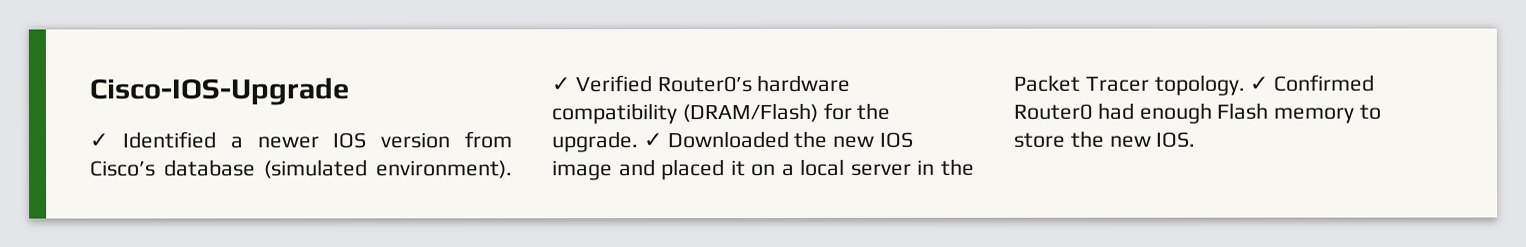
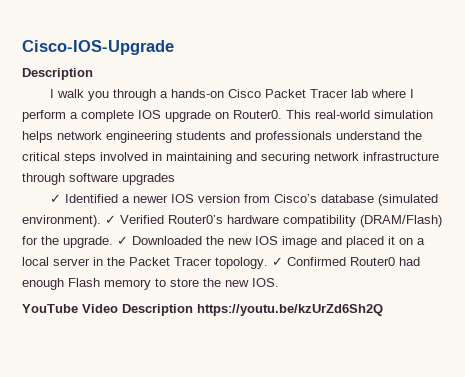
(349, 91) none -> [22,68,93,80] [50,89,415,101] [22,110,433,122] [22,131,422,143] [22,152,439,164] [22,173,175,185] // Description // I walk you through a hands-on Cisco Packet Tracer lab where I perform a complete IOS upgrade on Router0. This real-world simulation helps network engineering students and professionals understand the critical steps involved in maintaining and securing network infrastructure through software upgrades
(1197, 139) none -> [22,304,383,316] // YouTube Video Description https://youtu.be/kzUrZd6Sh2Q

